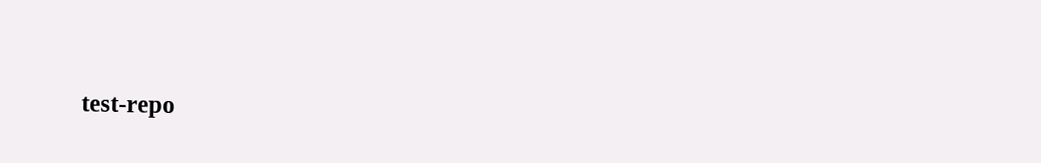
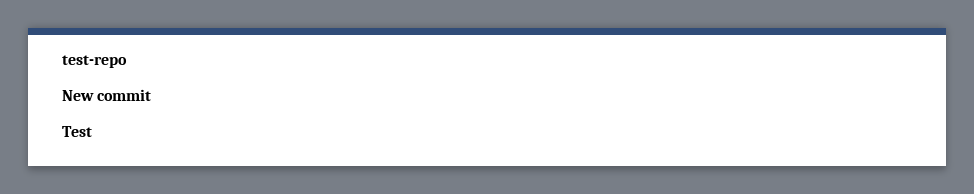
(175, 107) none -> [62,89,152,101] [62,126,92,137] // New commit // Test

